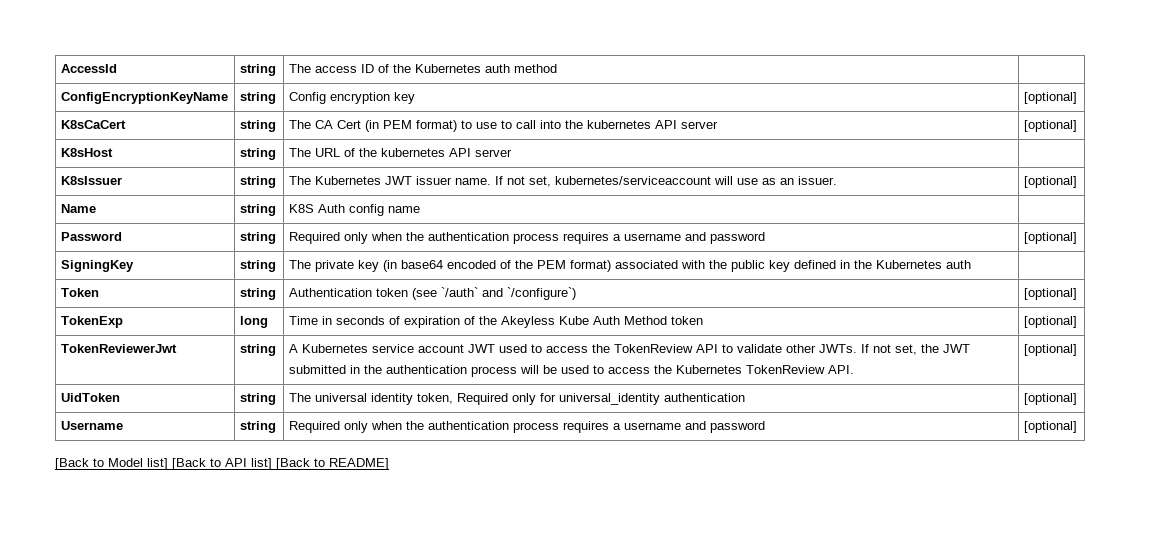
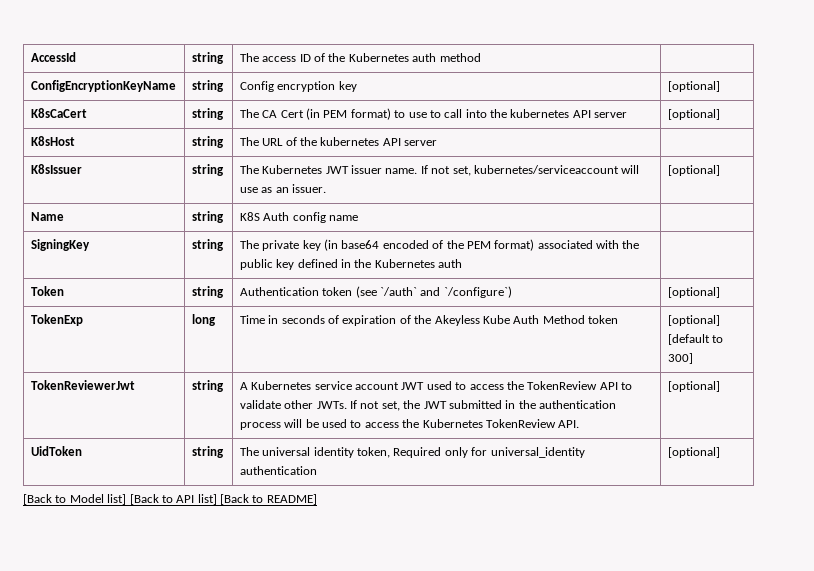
[60,232,122,241] [239,232,276,244] [288,232,765,244] [1023,232,1077,244] // Password | string | Required only when the authentication process requires a username and password | [optional] -> (359, 218) none
(1077, 322) none -> [667,334,724,345] [667,353,693,364] [default to 300]
[60,421,123,430] [239,421,276,433] [288,421,765,433] [1023,421,1077,433] // Username | string | Required only when the authentication process requires a username and password | [optional] -> (720, 452) none

